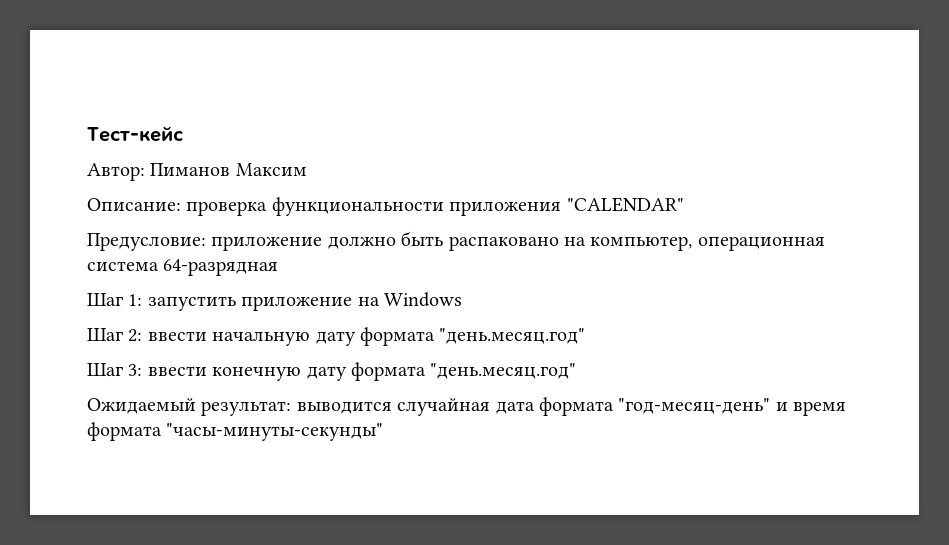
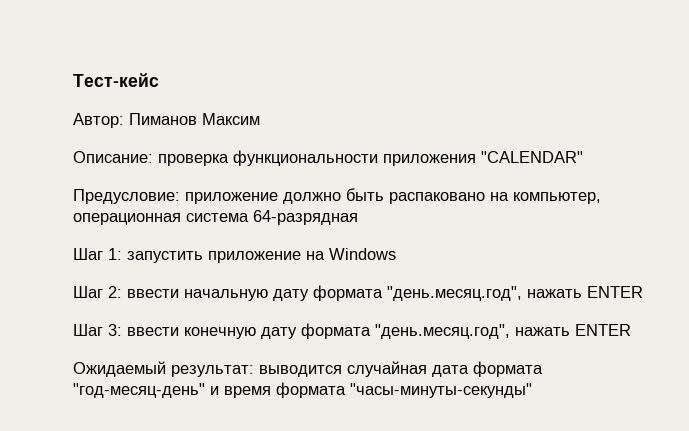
[439,328,586,344] "день.месяц.год" -> [387,286,643,301] "день.месяц.год", нажать ENTER
[430,363,577,379] "день.месяц.год" -> [375,324,631,339] "день.месяц.год", нажать ENTER

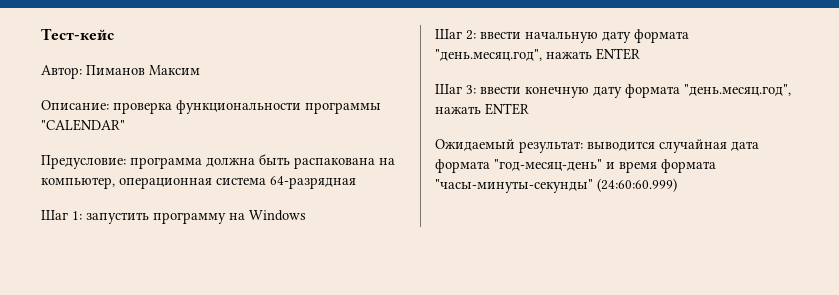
[383,154,476,166] приложения -> [305,102,381,114] программы
[185,188,485,204] приложение должно быть распаковано -> [130,154,375,169] программа должна быть распакована
[208,251,301,263] приложение -> [153,212,226,224] программу
(532, 390) none -> [597,178,677,192] (24:60:60.999)

